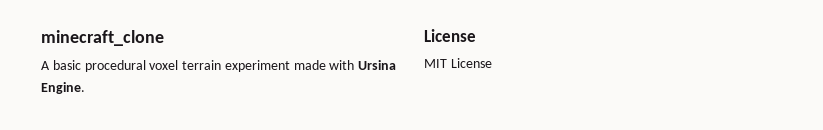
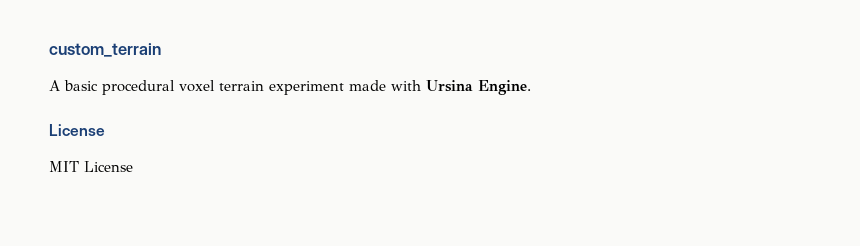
[41,30,164,46] minecraft_clone -> [49,43,161,57] custom_terrain

